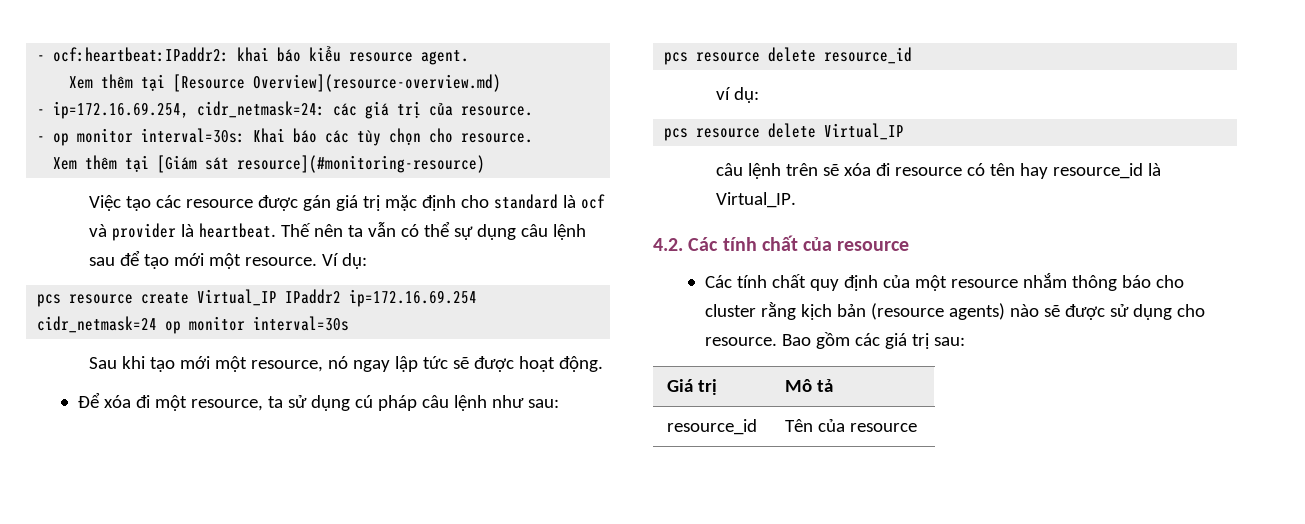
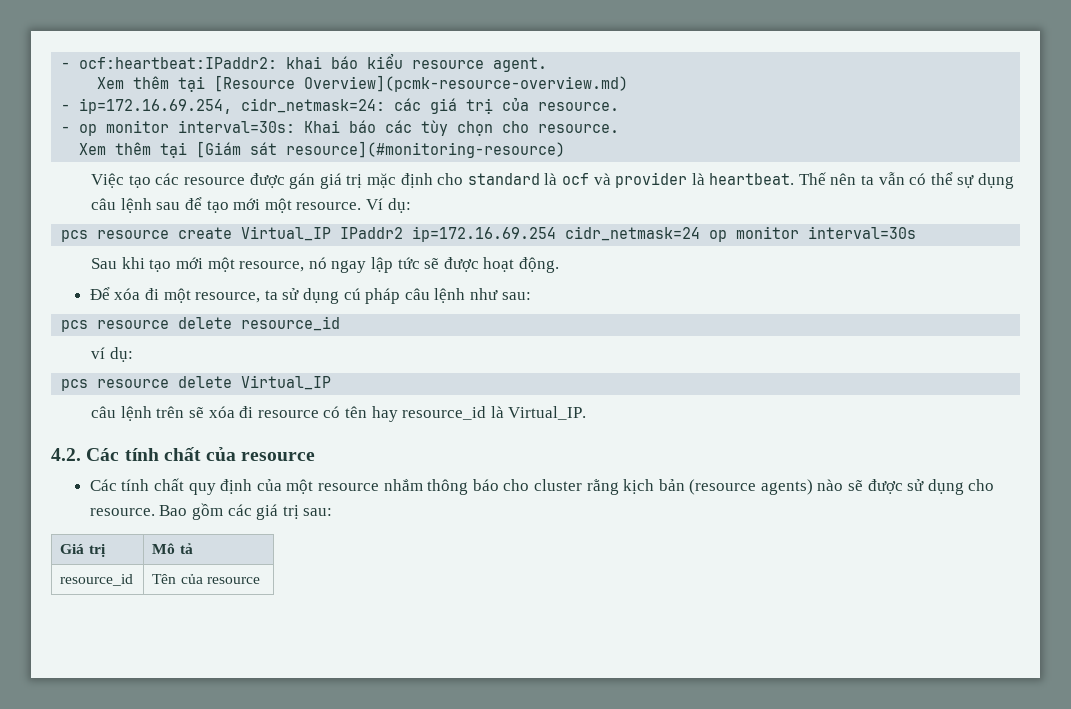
[253,74,502,92] Overview](resource-overview.md) -> [304,75,629,92] Overview](pcmk-resource-overview.md)

